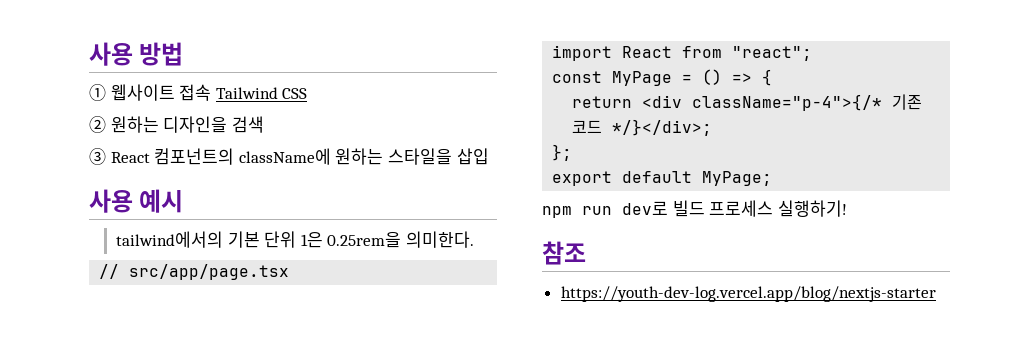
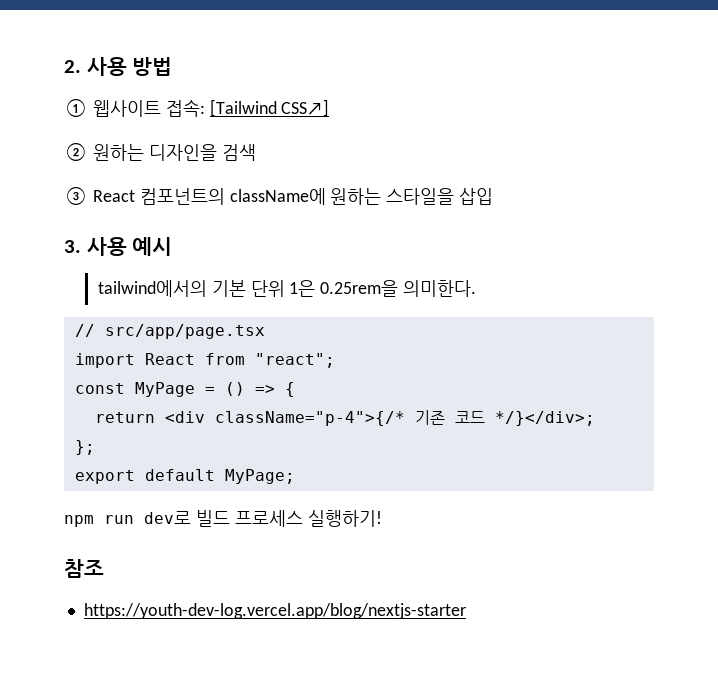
(89, 54) none -> [64,60,81,73] 2.
[179,84,308,101] 접속 Tailwind CSS -> [165,99,330,117] 접속: [Tailwind CSS↗]
(489, 156) none -> [64,240,81,253] 3.

